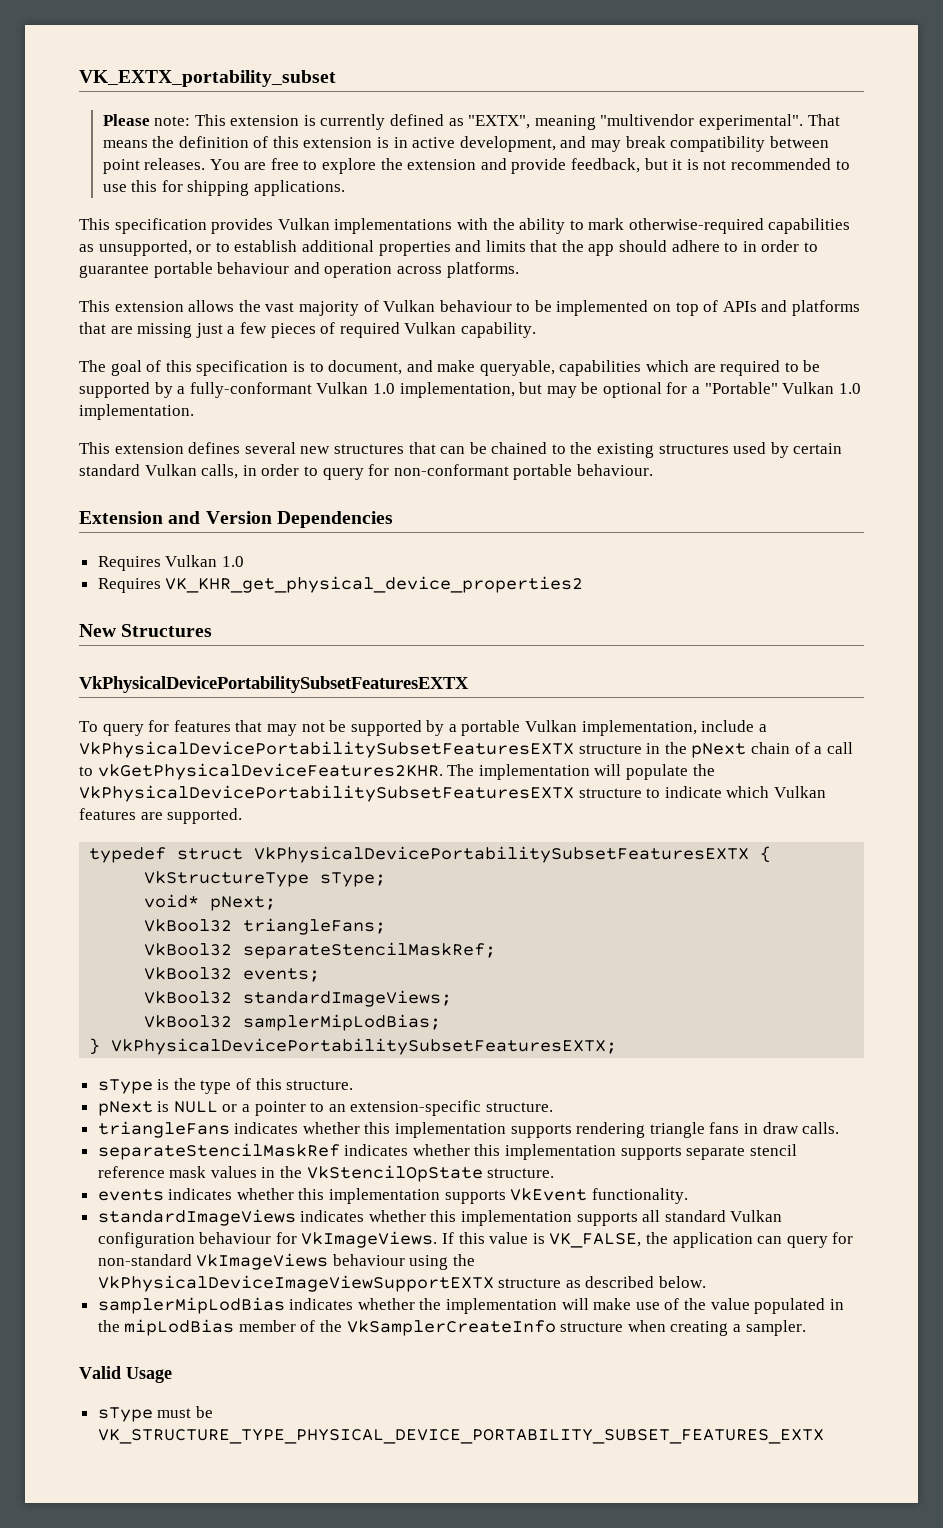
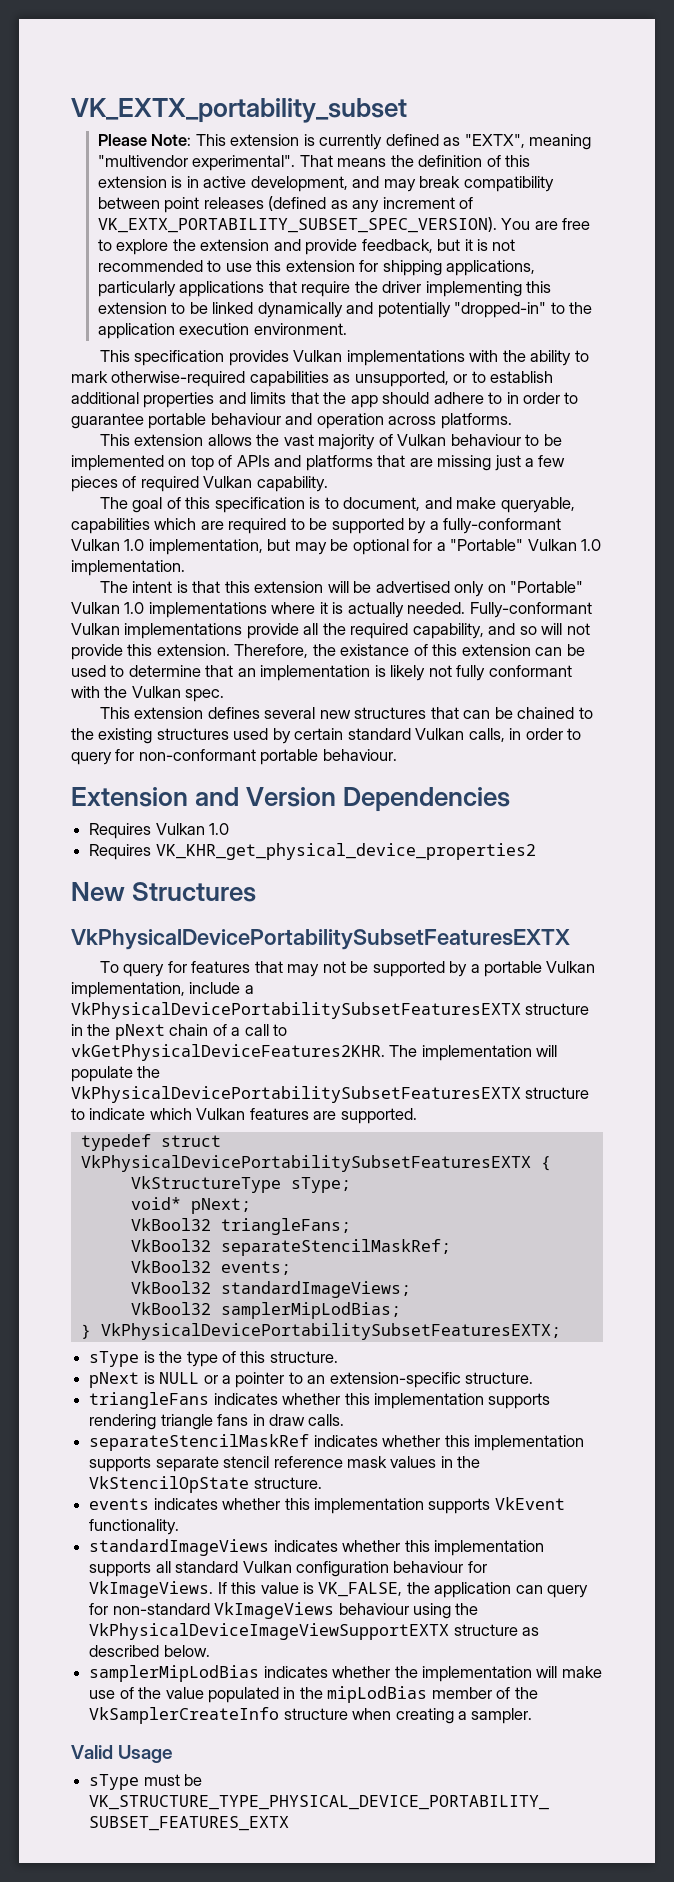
[154,116,191,126] note: -> [151,134,192,146] Note:
[144,158,206,170] releases. -> [203,196,474,213] [97,217,497,233] releases (defined as any increment of VK_EXTX_PORTABILITY_SUBSET_SPEC_VERSION).
(158, 186) none -> [285,260,355,272] extension
[253,180,345,196] applications. -> [446,260,536,276] [97,281,552,297] [97,302,592,318] [97,323,347,339] applications, particularly applications that require the driver implementing this extension to be linked dynamically and potentially "dropped-in" to the application execution environment.
(194, 412) none -> [99,581,583,597] [71,602,592,618] [71,623,590,639] [71,644,585,660] [71,665,572,681] [71,686,225,702] // The intent is that this extension will be advertised only on "Portable" Vulkan 1.0 implementations where it is actually needed. Fully-conformant Vulkan implementations provide all the required capability, and so will not provide this extension. Therefore, the existance of this extension can be used to determine that an implementation is likely not fully conformant with the Vulkan spec.

